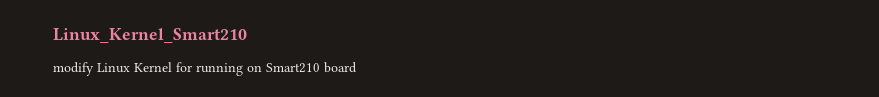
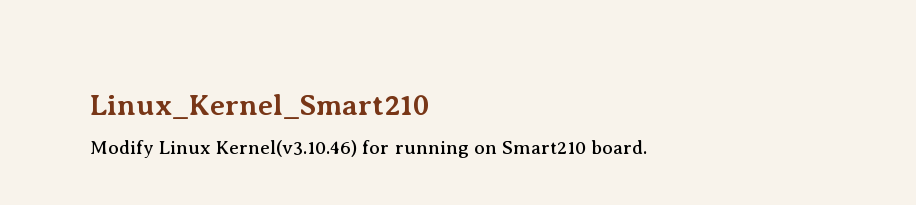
[53,62,172,76] modify Linux Kernel -> [90,140,358,158] Modify Linux Kernel(v3.10.46)
[324,62,357,73] board -> [590,140,647,154] board.

